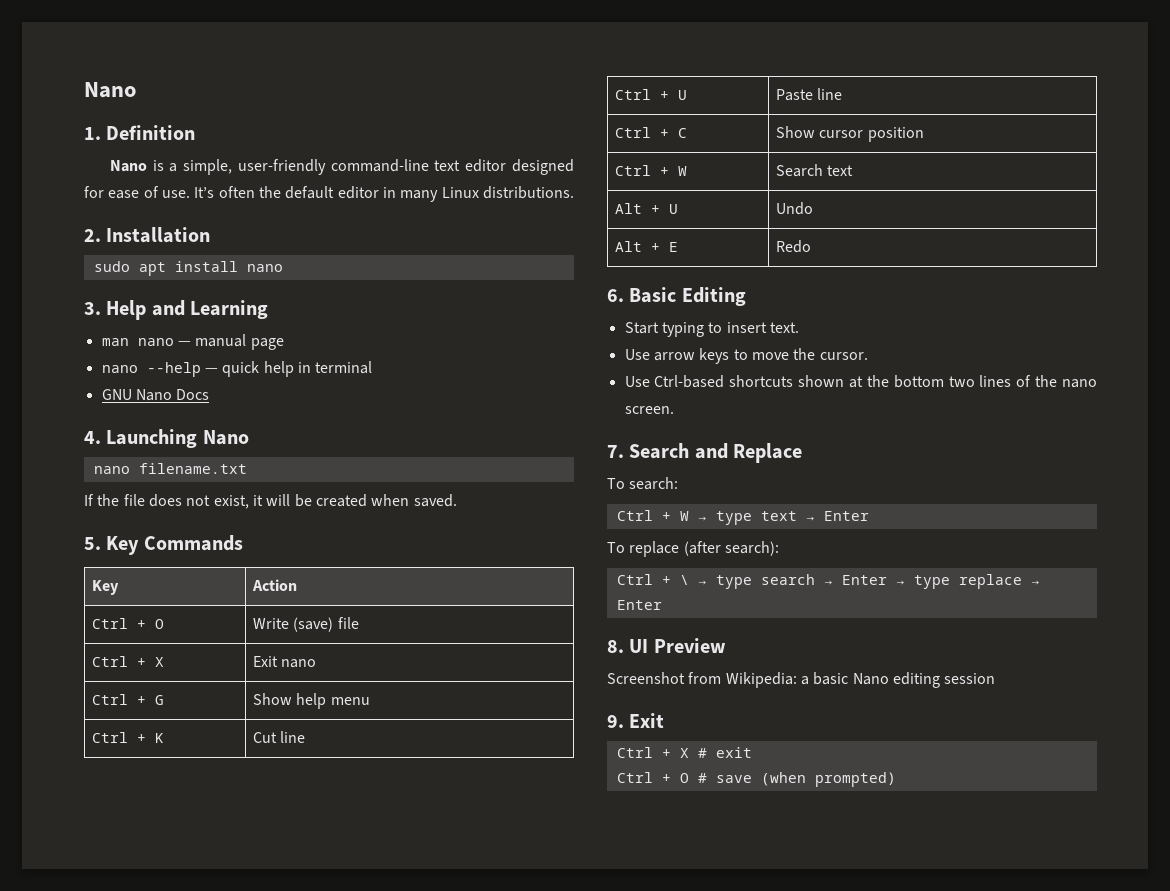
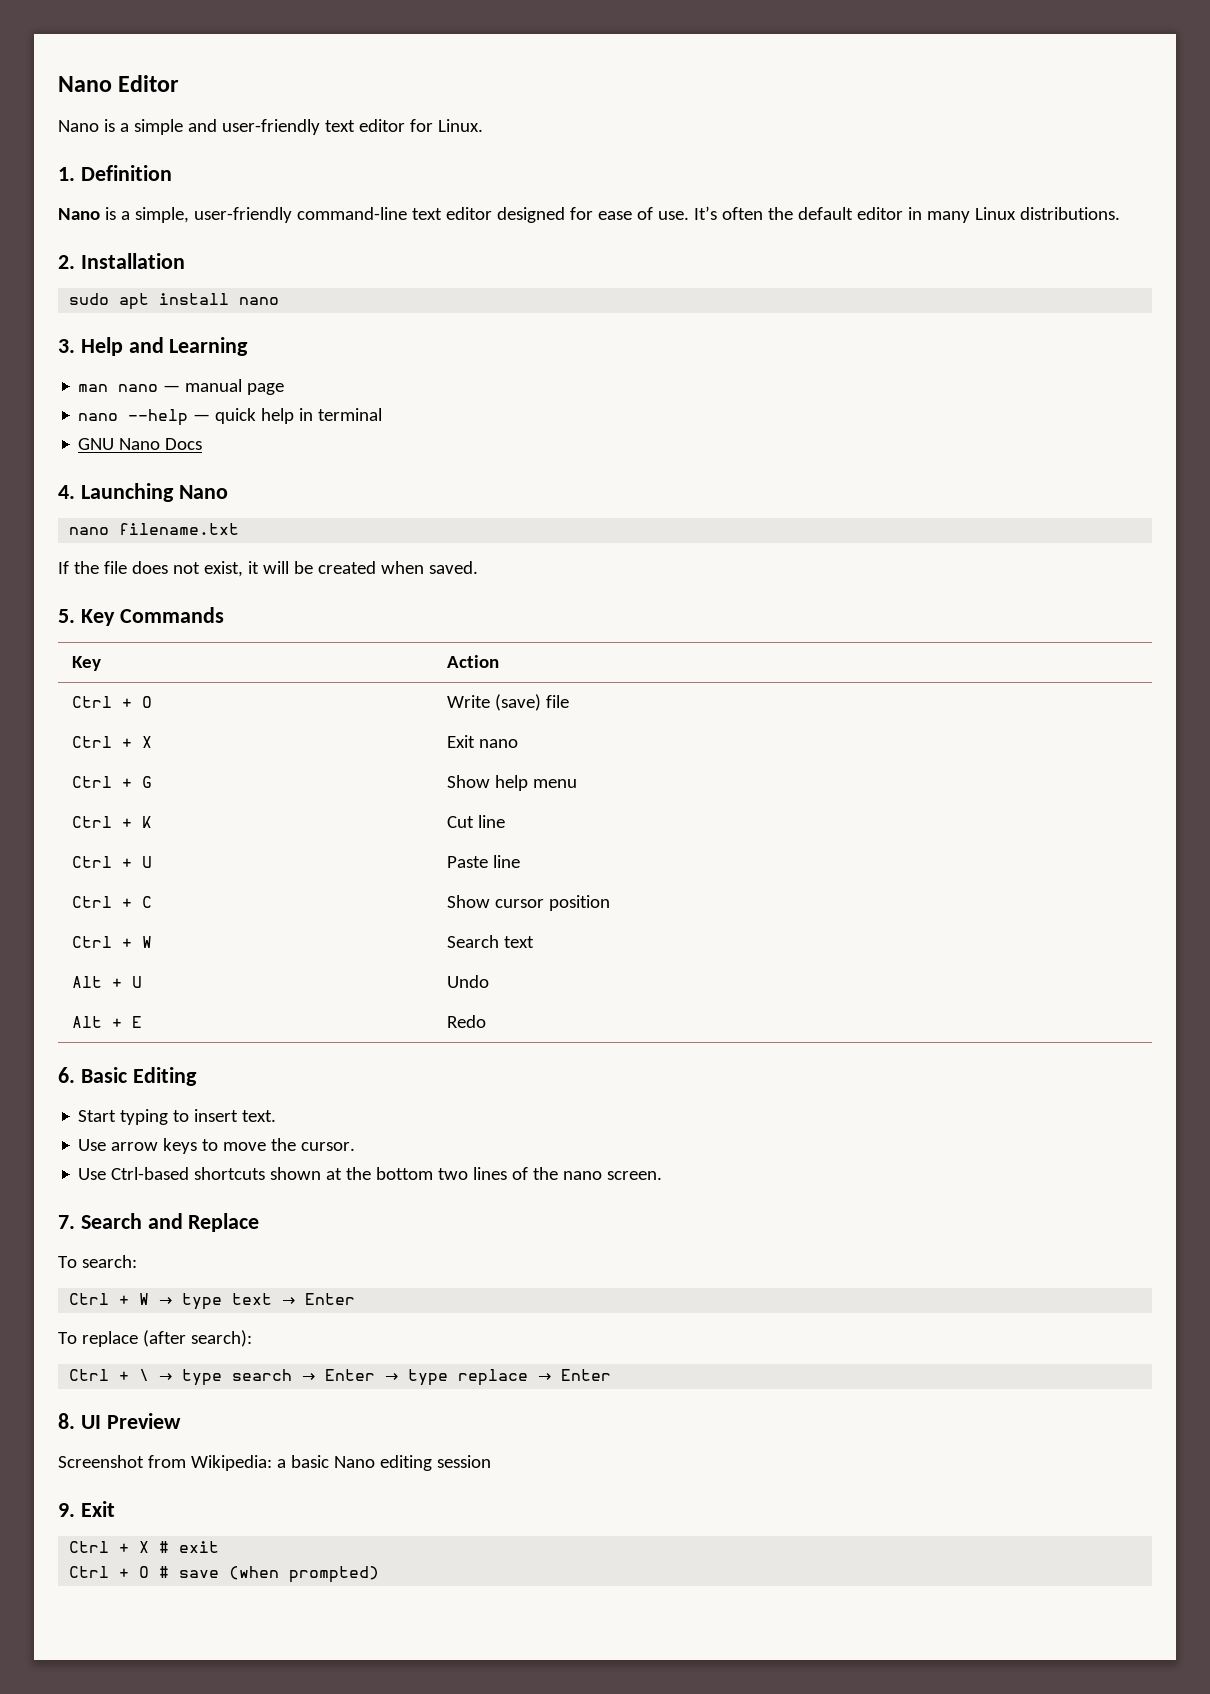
[84,82,136,98] Nano -> [58,75,180,92] [58,119,483,135] Nano Editor // Nano is a simple and user-friendly text editor for Linux.

